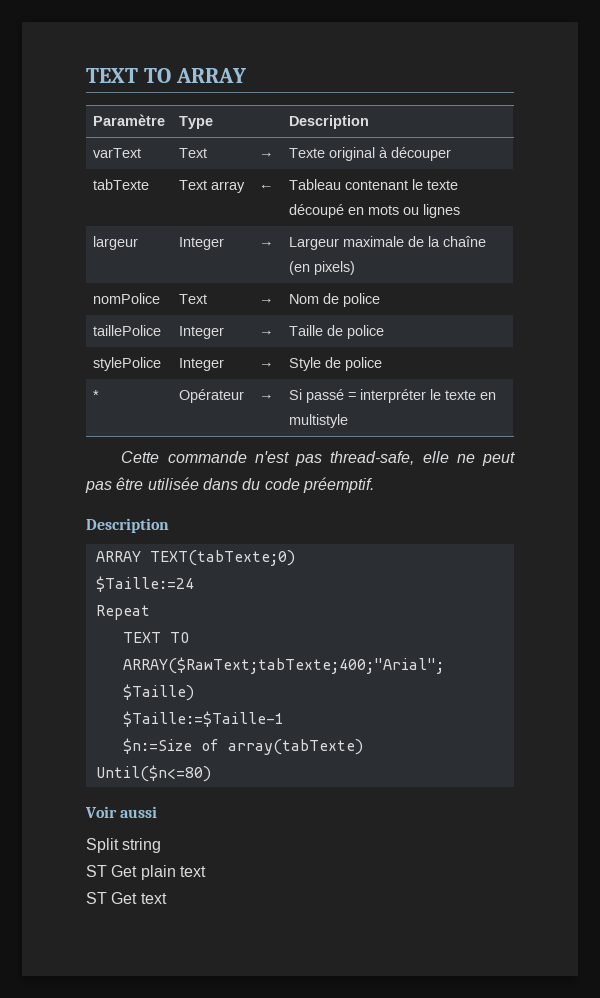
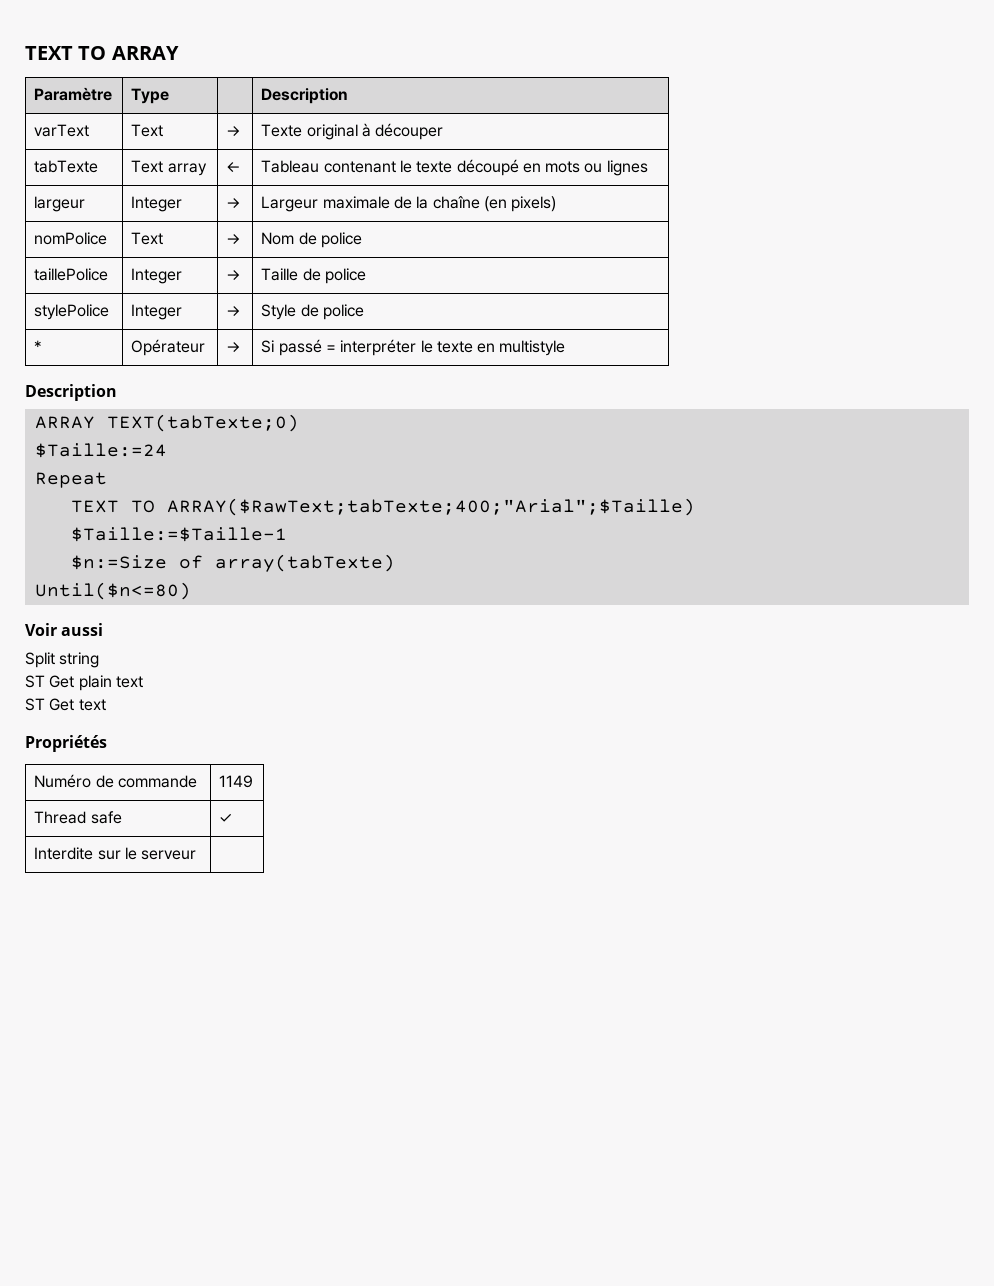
[121,451,515,466] [85,477,374,493] // Cette commande n'est pas thread-safe, elle ne peut pas être utilisée dans du code préemptif. -> (566, 348) none
(167, 898) none -> [25,735,107,752] [34,774,197,788] [219,775,254,788] [34,811,122,824] [219,813,233,823] [34,847,197,860] // Propriétés // Numéro de commande | 1149 // Thread safe | ✓ // Interdite sur le serveur |

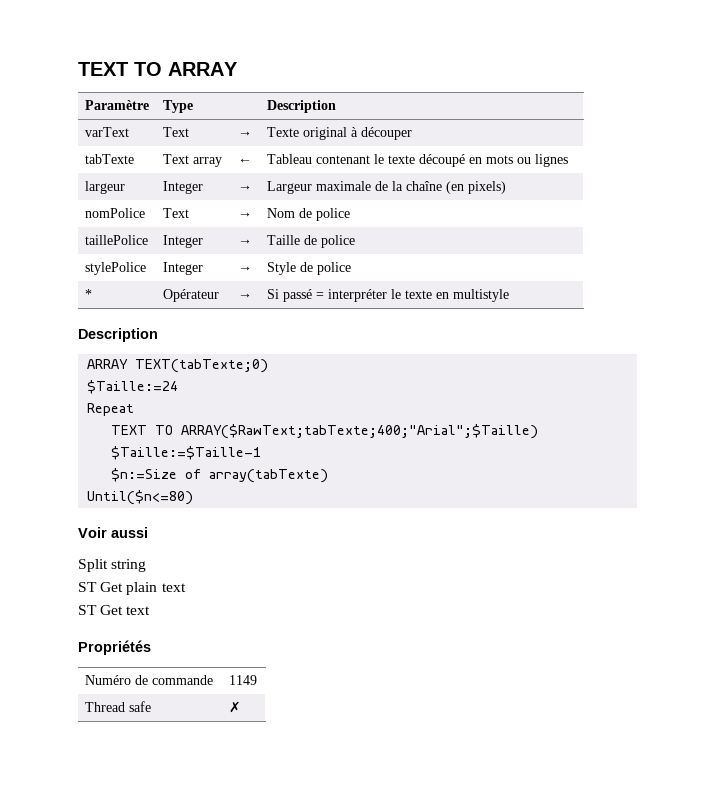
[219,813,233,823] [34,847,197,860] ✓ // Interdite sur le serveur | -> [228,701,241,713] ✗

